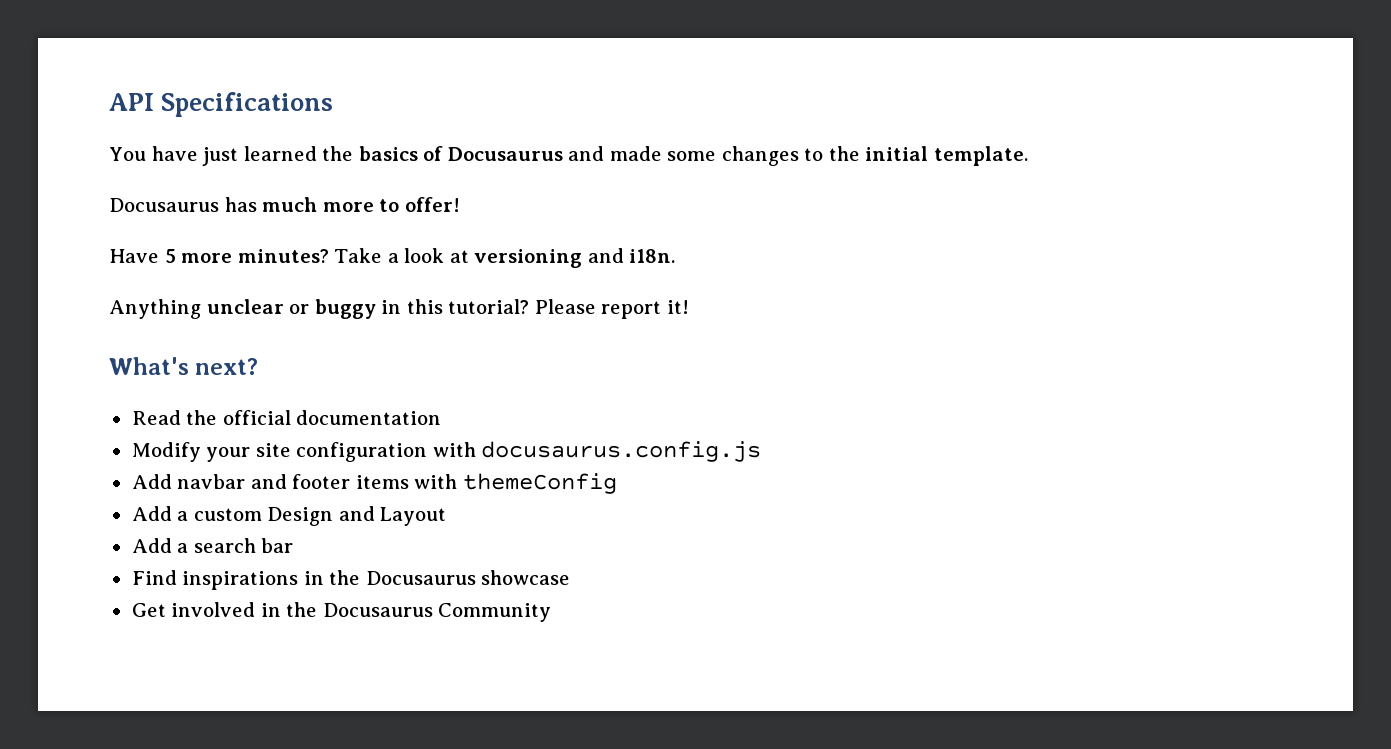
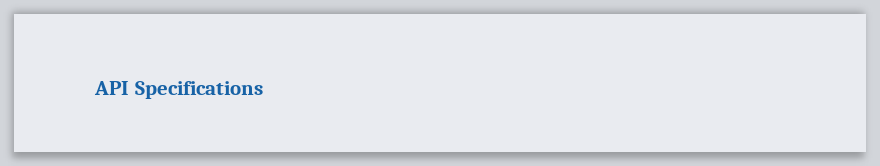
[109,146,1029,166] [109,197,460,212] [109,248,676,268] [109,299,689,319] [109,357,259,375] [131,410,442,425] [131,441,762,462] [131,473,617,494] [131,506,447,526] [131,538,294,553] [131,570,571,590] [131,602,552,622] // You have just learned the basics of Docusaurus and made some changes to the initial template. // Docusaurus has much more to offer! // Have 5 more minutes? Take a look at versioning and i18n. // Anything unclear or buggy in this tutorial? Please report it! // What's next? // Read the official documentation // Modify your site configuration with docusaurus.config.js // Add navbar and footer items with themeConfig // Add a custom Design and Layout // Add a search bar // Find inspirations in the Docusaurus showcase // Get involved in the Docusaurus Community -> (263, 90) none

